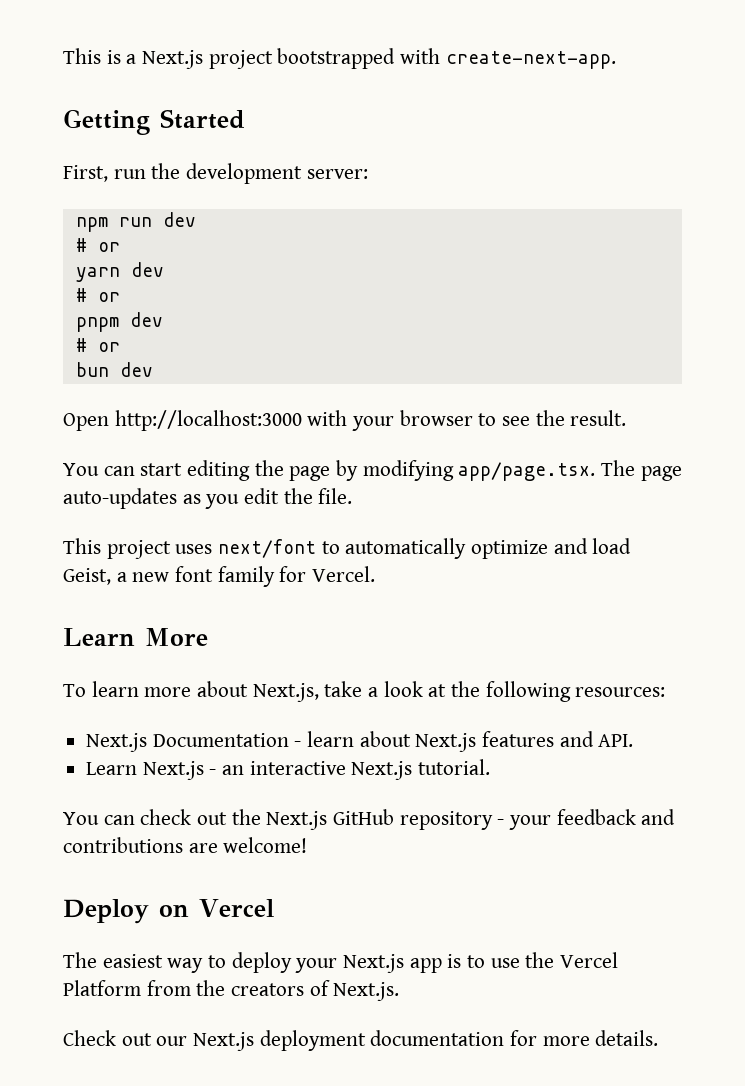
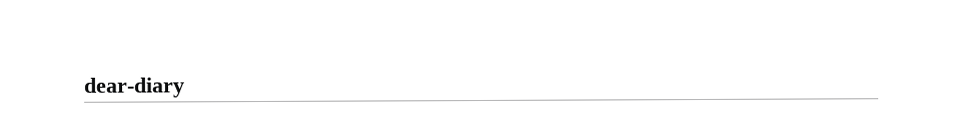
[63,48,616,69] [63,109,245,135] [63,163,368,184] [75,212,196,232] [75,238,120,252] [75,262,164,282] [75,288,120,302] [75,312,163,332] [75,338,120,352] [75,362,153,377] [63,410,627,431] [63,460,682,481] [63,488,353,509] [63,538,632,559] [63,566,376,587] [63,628,208,646] [63,681,666,702] [86,731,634,752] [86,759,491,780] [63,809,676,830] [63,837,308,853] [63,899,274,924] [63,952,619,973] [63,980,400,1001] [63,1030,659,1051] This is a Next.js project bootstrapped with create-next-app. // Getting Started // First, run the development server: // npm run dev // # or // yarn dev // # or // pnpm dev // # or // bun dev // Open http://localhost:3000 with your browser to see the result. // You can start editing the page by modifying app/page.tsx. The page auto-updates as you edit the file. // This project uses next/font to automatically optimize and load Geist, a new font family for Vercel. // Learn More // To learn more about Next.js, take a look at the following resources: // Next.js Documentation - learn about Next.js features and API. // Learn Next.js - an interactive Next.js tutorial. // You can check out the Next.js GitHub repository - your feedback and contributions are welcome! // Deploy on Vercel // The easiest way to deploy your Next.js app is to use the Vercel Platform from the creators of Next.js. // Check out our Next.js deployment documentation for more details. -> [84,77,185,98] dear-diary

